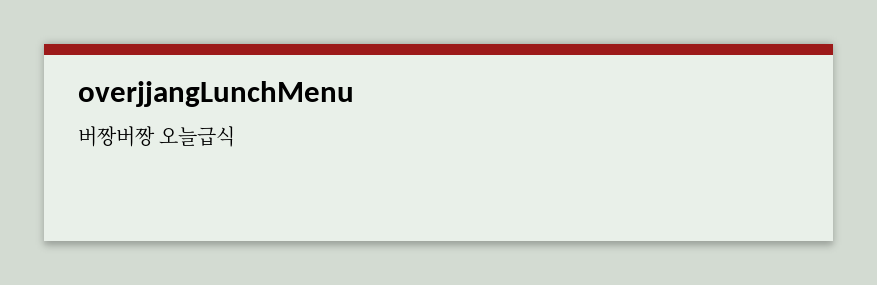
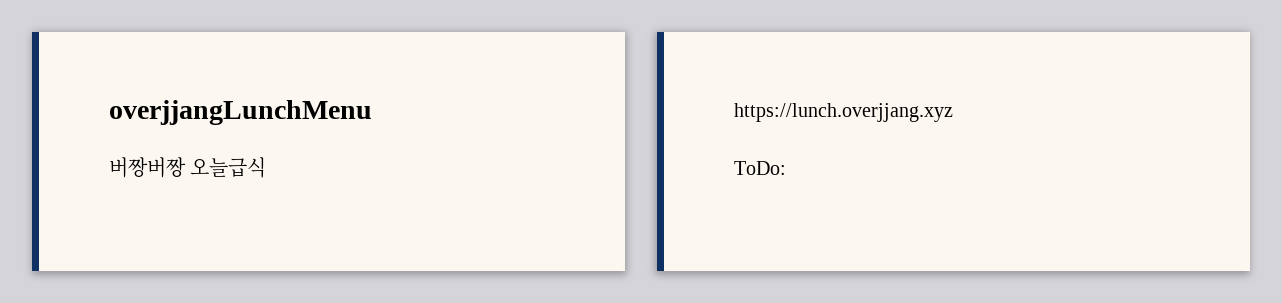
(236, 136) none -> [734,103,953,122] [734,161,786,175] // https://lunch.overjjang.xyz // ToDo:

